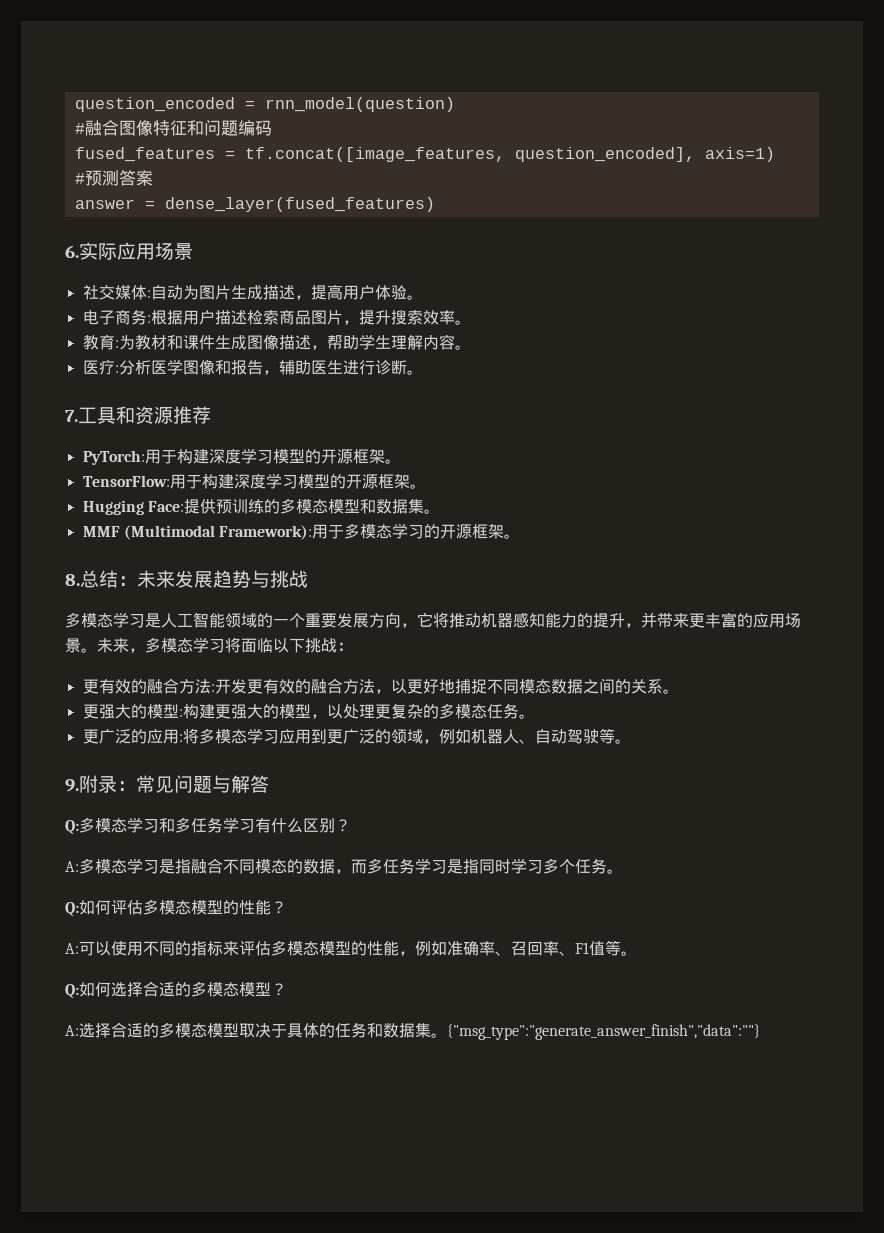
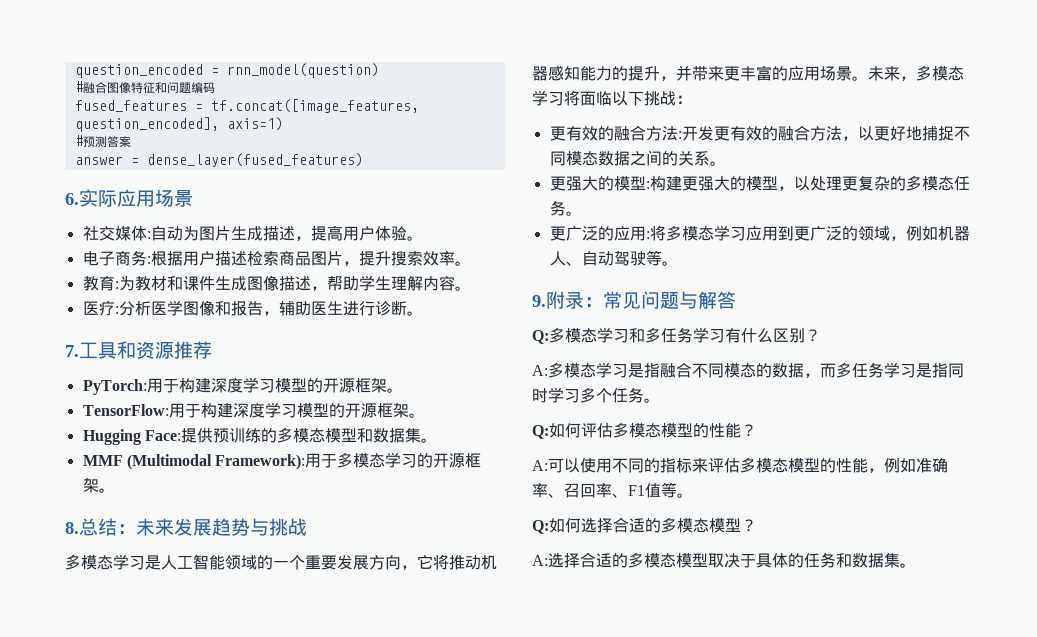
[447,1024,760,1040] {"msg_type":"generate_answer_finish","data":""} -> (916, 565) none

